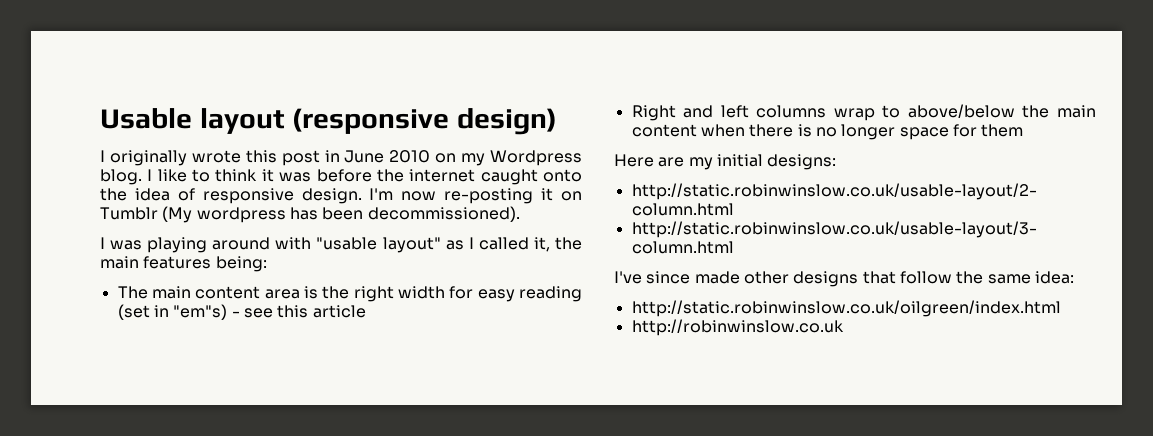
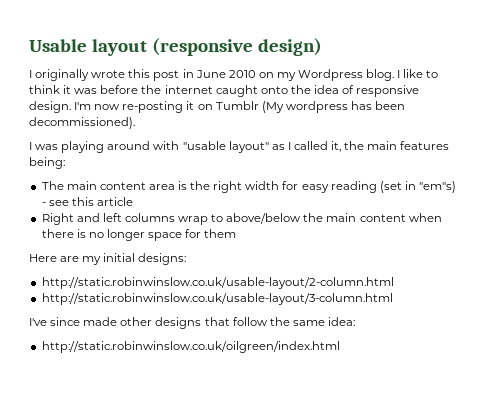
[631,319,844,336] // http://robinwinslow.co.uk -> (340, 347) none

